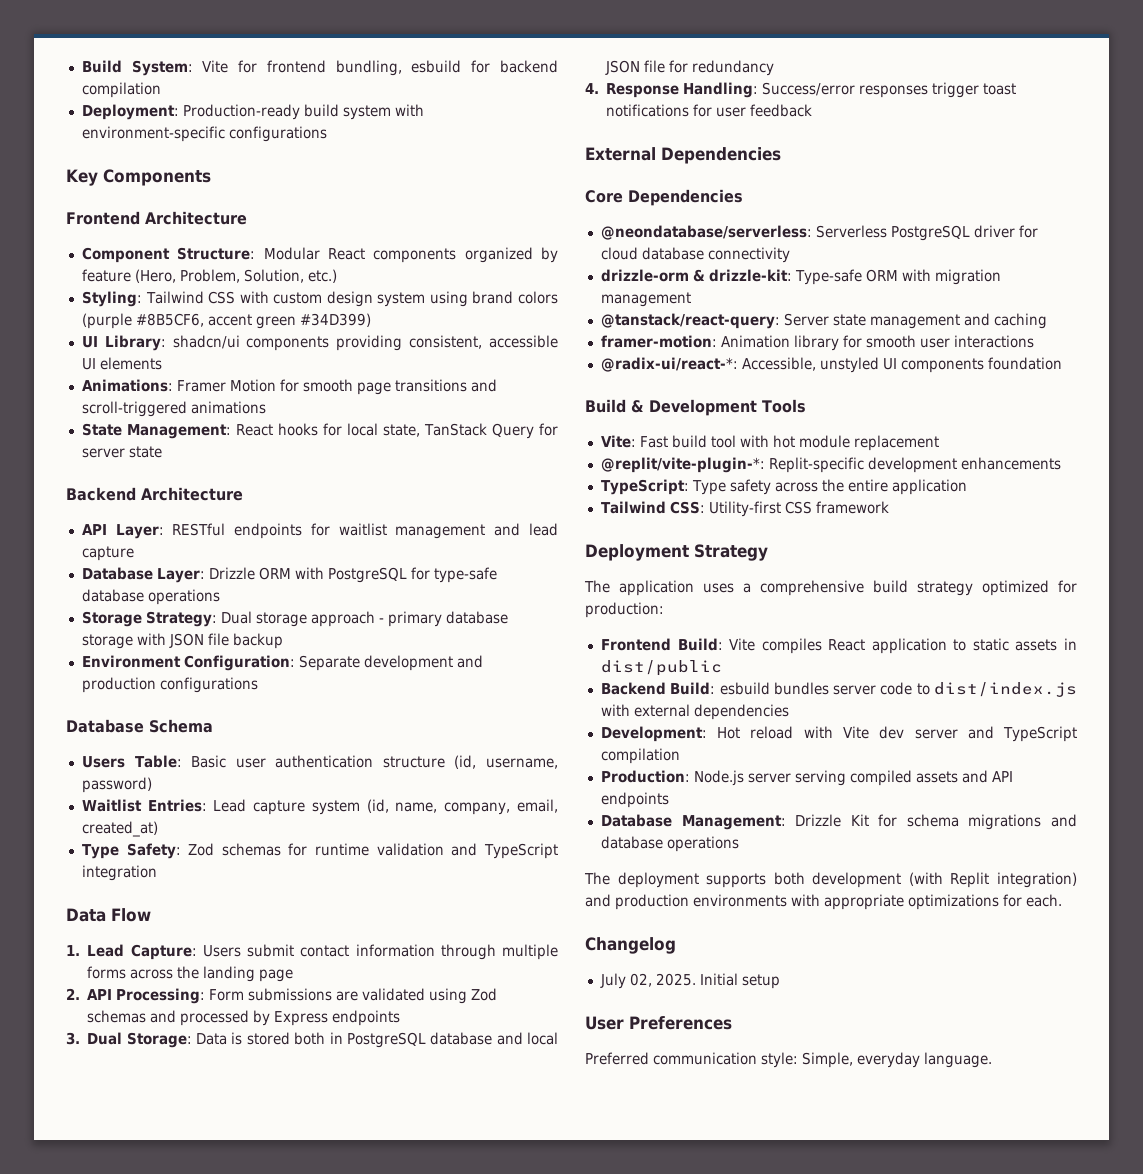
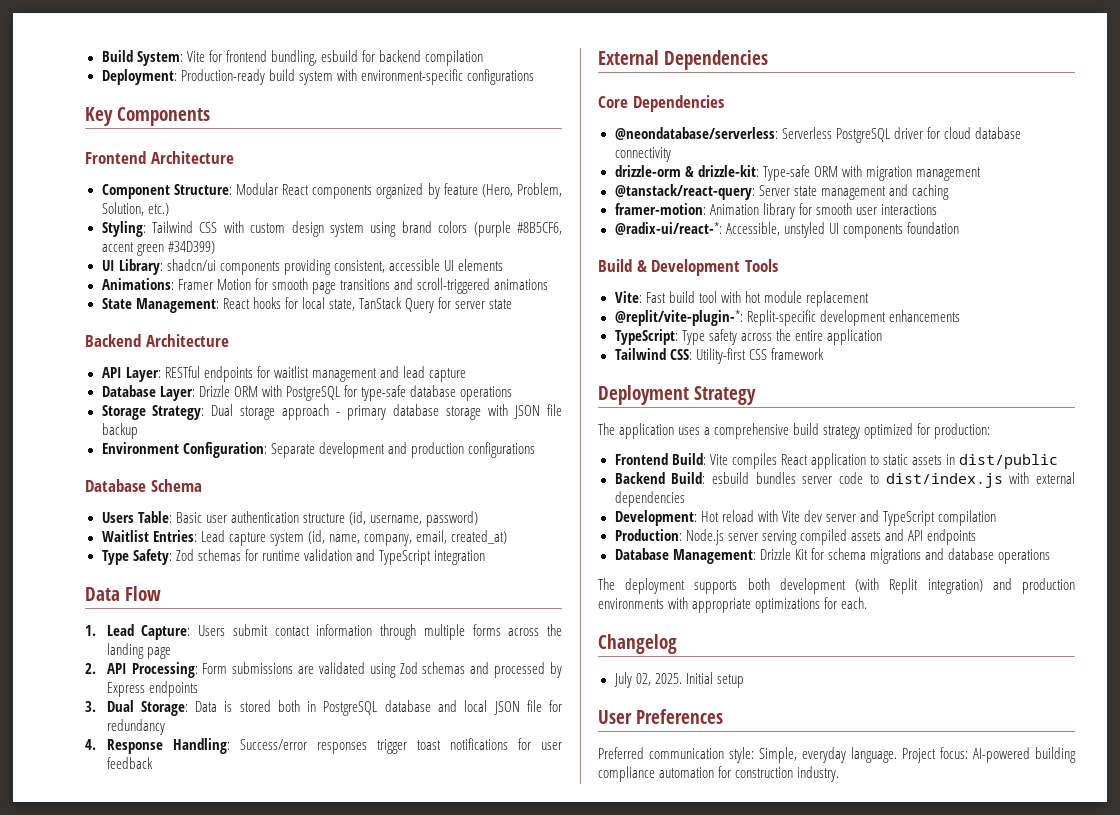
(992, 1060) none -> [902,747,1076,763] [598,766,840,782] Project focus: AI-powered building compliance automation for construction industry.

